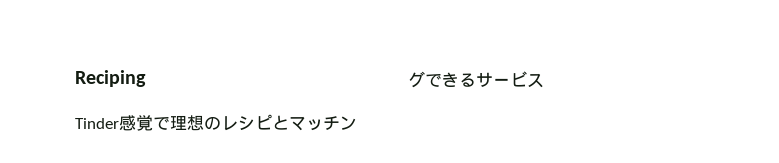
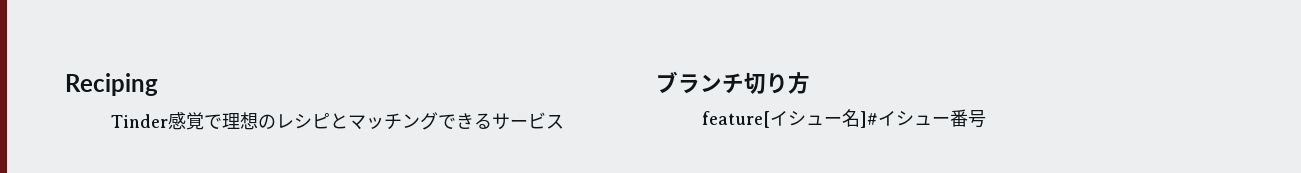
(544, 80) none -> [656,71,810,94] [701,109,986,128] // ブランチ切り方 // feature[イシュー名]#イシュー番号

